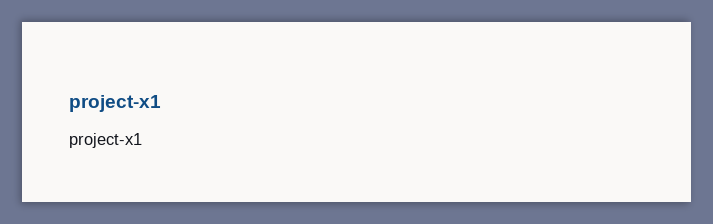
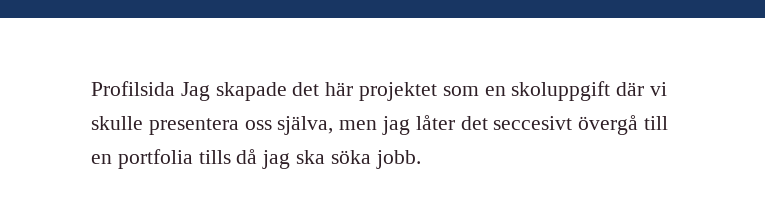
[69,95,161,112] [69,133,142,148] project-x1 // project-x1 -> [91,81,668,101] [91,115,669,135] [91,149,421,169] Profilsida Jag skapade det här projektet som en skoluppgift där vi skulle presentera oss själva, men jag låter det seccesivt övergå till en portfolia tills då jag ska söka jobb.

